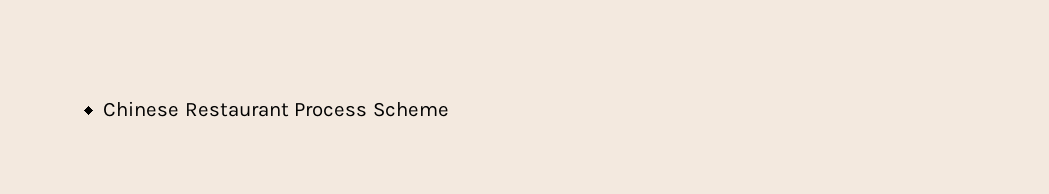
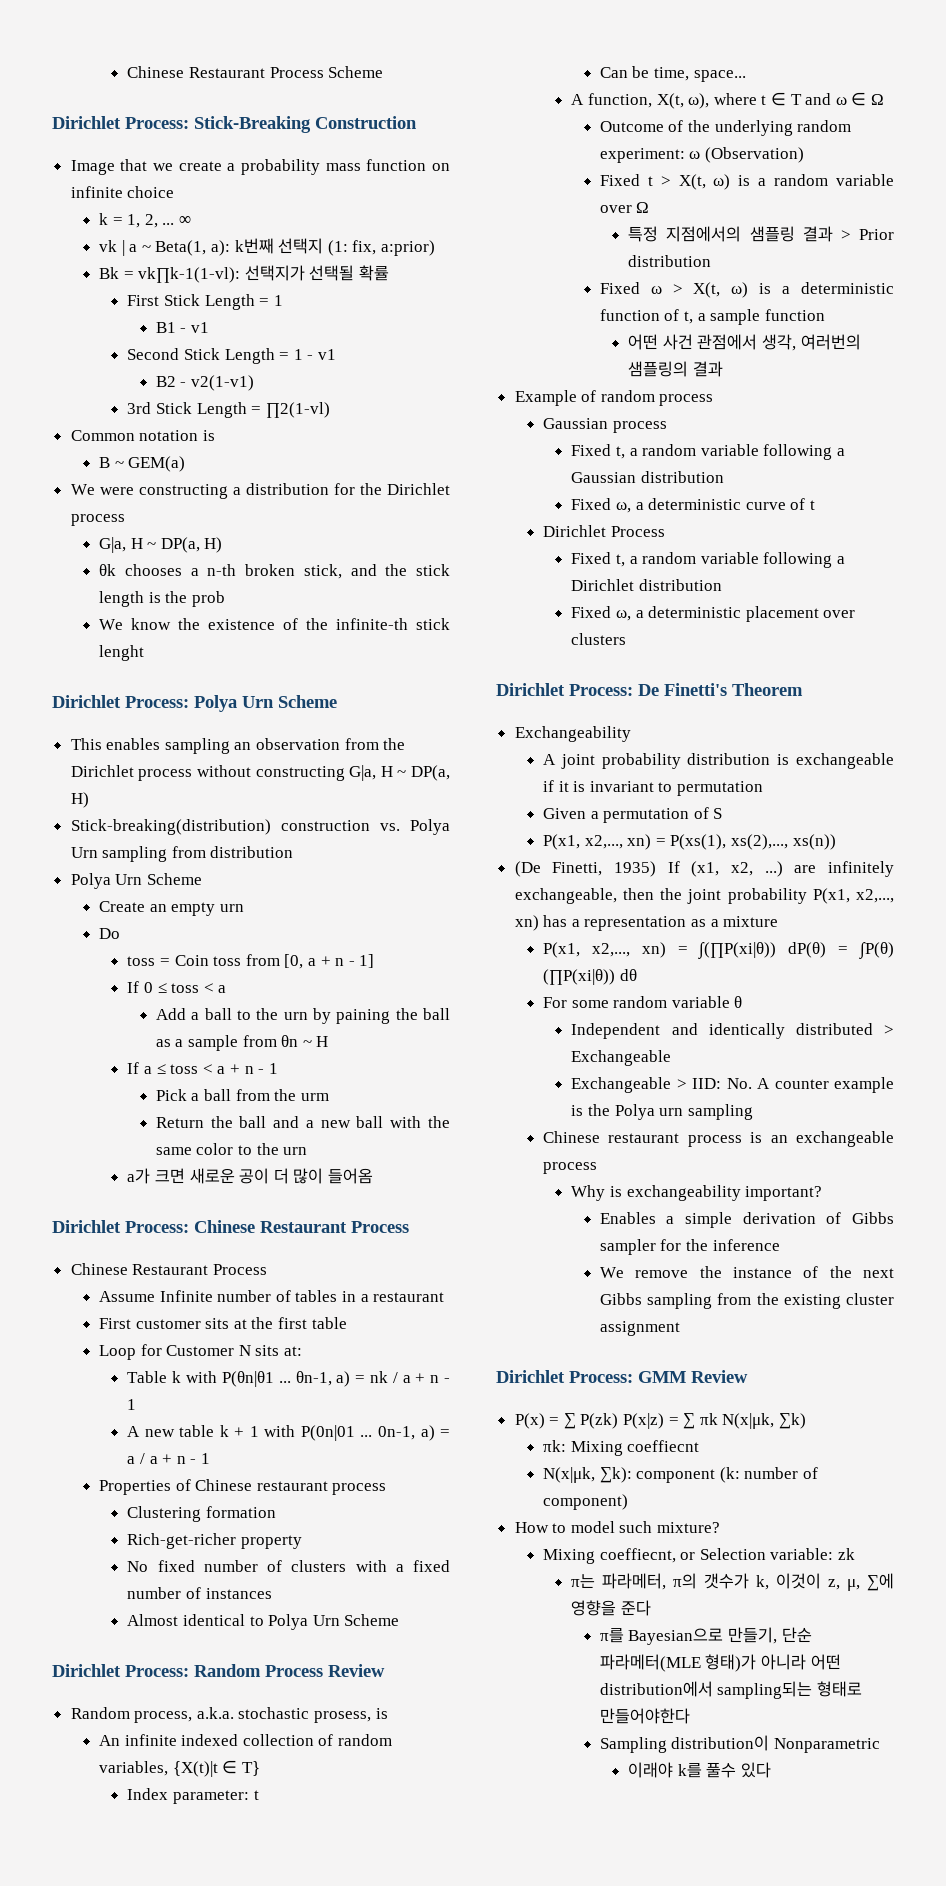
(449, 109) none -> [52,116,417,133] [70,159,451,175] [70,186,175,198] [99,213,192,228] [99,238,435,256] [99,265,390,283] [127,294,283,310] [155,322,209,333] [127,348,336,364] [155,375,254,391] [127,402,330,418] [70,430,215,441] [99,456,186,472] [70,483,450,499] [70,514,125,526] [99,537,223,553] [99,564,450,579] [99,591,225,607] [99,618,450,630] [99,645,145,661] [52,695,337,712] [70,738,406,754] [70,765,450,781] [70,792,89,808] [70,819,451,835] [70,846,294,862] [70,873,202,889] [99,901,244,916] [99,928,121,939] [127,954,375,969] [127,981,227,993] [155,1008,450,1024] [155,1035,329,1051] [127,1062,278,1074] [155,1089,329,1101] [155,1116,451,1128] [155,1143,308,1155] [127,1168,373,1184] [52,1220,409,1233] [70,1263,267,1275] [99,1290,445,1302] [99,1317,347,1329] [99,1344,303,1360] [127,1371,451,1387] [127,1399,137,1410] [127,1425,450,1441] [127,1453,210,1464] [99,1479,387,1495] [127,1506,277,1522] [127,1533,303,1549] [127,1560,450,1572] [127,1587,272,1599] [127,1614,400,1630] [52,1664,385,1677] [70,1707,388,1723] [99,1734,393,1746] [99,1760,260,1777] [127,1788,259,1804] [599,66,746,82] [571,92,884,109] [599,120,852,136] [599,147,804,163] [599,174,894,190] [599,202,650,213] [628,226,894,242] [628,255,712,267] [599,282,894,298] [599,309,825,325] [628,334,861,351] [628,361,723,377] [514,390,714,406] [543,418,667,433] [571,444,845,460] [571,471,725,483] [571,498,815,513] [543,525,665,537] [571,552,845,568] [571,579,723,591] [571,606,856,622] [571,633,627,645] [496,683,803,696] [514,726,631,742] [543,753,894,769] [543,780,764,796] [543,807,723,823] [543,834,836,850] [514,861,894,877] [514,888,894,904] [514,915,779,931] [543,942,894,959] [543,969,637,985] [543,996,743,1008] [571,1023,894,1039] [571,1050,672,1066] [571,1077,894,1093] [571,1104,753,1120] [543,1131,894,1147] [543,1162,598,1174] [571,1185,823,1201] [599,1212,894,1228] [599,1239,780,1255] [599,1266,894,1278] [599,1293,894,1309] [599,1321,680,1336] [496,1370,748,1383] [514,1413,807,1429] [543,1440,700,1456] [543,1467,819,1483] [543,1494,629,1510] [514,1521,721,1533] [543,1548,856,1564] [571,1573,894,1591] [571,1600,652,1616] [599,1627,812,1645] [599,1654,841,1672] [599,1681,862,1699] [599,1708,690,1724] [599,1735,880,1753] [628,1762,771,1778] // Dirichlet Process: Stick-Breaking Construction // Image that we create a probability mass function on infinite choice // k = 1, 2, ... ∞ // vk | a ~ Beta(1, a): k번째 선택지 (1: fix, a:prior) // Bk = vk∏k-1(1-vl): 선택지가 선택될 확률 // First Stick Length = 1 // B1 - v1 // Second Stick Length = 1 - v1 // B2 - v2(1-v1) // 3rd Stick Length = ∏2(1-vl) // Common notation is // B ~ GEM(a) // We were constructing a distribution for the Dirichlet process // G|a, H ~ DP(a, H) // θk chooses a n-th broken stick, and the stick length is the prob // We know the existence of the infinite-th stick lenght // Dirichlet Process: Polya Urn Scheme // This enables sampling an observation from the Dirichlet process without constructing G|a, H ~ DP(a, H) // Stick-breaking(distribution) construction vs. Polya Urn sampling from distribution // Polya Urn Scheme // Create an empty urn // Do // toss = Coin toss from [0, a + n - 1] // If 0 ≤ toss < a // Add a ball to the urn by paining the ball as a sample from θn ~ H // If a ≤ toss < a + n - 1 // Pick a ball from the urm // Return the ball and a new ball with the same color to the urn // a가 크면 새로운 공이 더 많이 들어옴 // Dirichlet Process: Chinese Restaurant Process // Chinese Restaurant Process // Assume Infinite number of tables in a restaurant // First customer sits at the first table // Loop for Customer N sits at: // Table k with P(θn|θ1 ... θn-1, a) = nk / a + n - 1 // A new table k + 1 with P(0n|01 ... 0n-1, a) = a / a + n - 1 // Properties of Chinese restaurant process // Clustering formation // Rich-get-richer property // No fixed number of clusters with a fixed number of instances // Almost identical to Polya Urn Scheme // Dirichlet Process: Random Process Review // Random process, a.k.a. stochastic prosess, is // An infinite indexed collection of random variables, {X(t)|t ∈ T} // Index parameter: t // Can be time, space... // A function, X(t, ω), where t ∈ T and ω ∈ Ω // Outcome of the underlying random experiment: ω (Observation) // Fixed t > X(t, ω) is a random variable over Ω // 특정 지점에서의 샘플링 결과 > Prior distribution // Fixed ω > X(t, ω) is a deterministic function of t, a sample function // 어떤 사건 관점에서 생각, 여러번의 샘플링의 결과 // Example of random process // Gaussian process // Fixed t, a random variable following a Gaussian distribution // Fixed ω, a deterministic curve of t // Dirichlet Process // Fixed t, a random variable following a Dirichlet distribution // Fixed ω, a deterministic placement over clusters // Dirichlet Process: De Finetti's Theorem // Exchangeability // A joint probability distribution is exchangeable if it is invariant to permutation // Given a permutation of S // P(x1, x2,..., xn) = P(xs(1), xs(2),..., xs(n)) // (De Finetti, 1935) If (x1, x2, ...) are infinitely exchangeable, then the joint probability P(x1, x2,..., xn) has a representation as a mixture // P(x1, x2,..., xn) = ∫(∏P(xi|θ)) dP(θ) = ∫P(θ) (∏P(xi|θ)) dθ // For some random variable θ // Independent and identically distributed > Exchangeable // Exchangeable > IID: No. A counter example is the Polya urn sampling // Chinese restaurant process is an exchangeable process // Why is exchangeability important? // Enables a simple derivation of Gibbs sampler for the inference // We remove the instance of the next Gibbs sampling from the existing cluster assignment // Dirichlet Process: GMM Review // P(x) = ∑ P(zk) P(x|z) = ∑ πk N(x|μk, ∑k) // πk: Mixing coeffiecnt // N(x|μk, ∑k): component (k: number of component) // How to model such mixture? // Mixing coeffiecnt, or Selection variable: zk // π는 파라메터, π의 갯수가 k, 이것이 z, μ, ∑에 영향을 준다 // π를 Bayesian으로 만들기, 단순 파라메터(MLE 형태)가 아니라 어떤 distribution에서 sampling되는 형태로 만들어야한다 // Sampling distribution이 Nonparametric // 이래야 k를 풀수 있다

